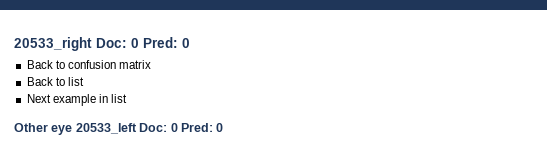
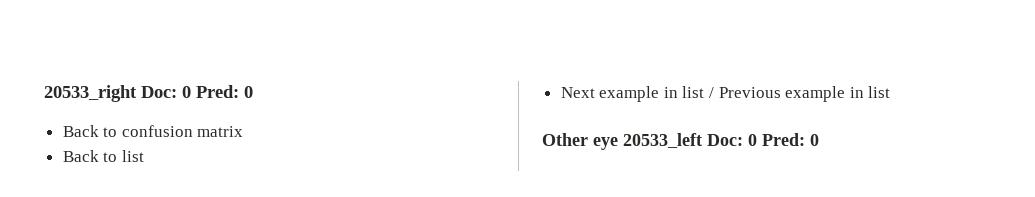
(127, 98) none -> [709,86,891,102] / Previous example in list

